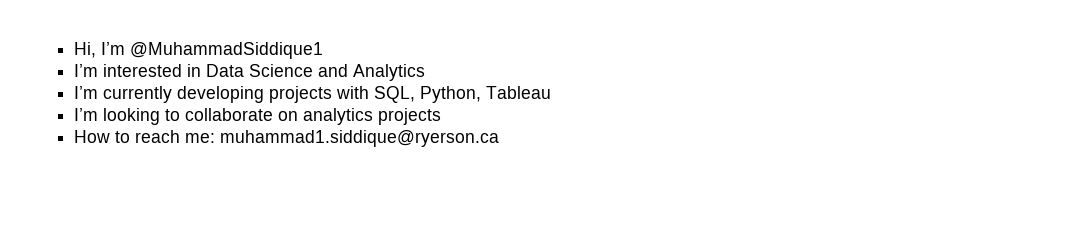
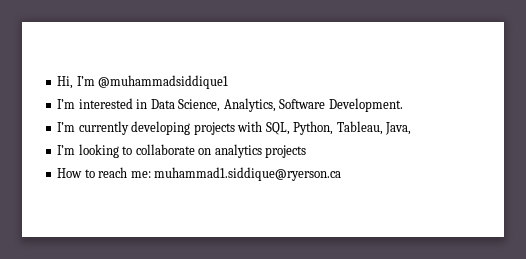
[130,42,324,59] @MuhammadSiddique1 -> [98,75,229,89] @muhammadsiddique1
[249,64,426,81] Science and Analytics -> [178,98,403,112] Science, Analytics, Software Development.
[486,86,552,99] Tableau -> [336,121,412,135] Tableau, Java,

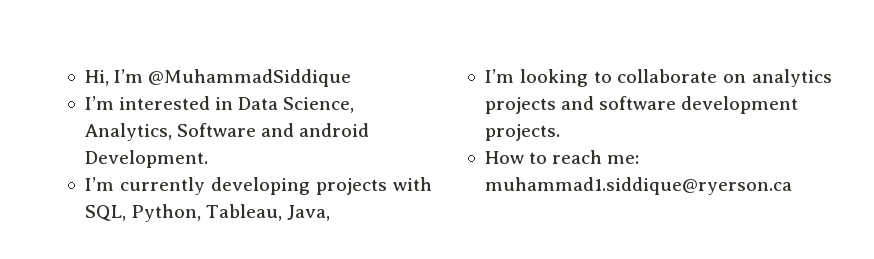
[98,75,229,89] @muhammadsiddique1 -> [148,69,352,87] @MuhammadSiddique
(326, 104) none -> [261,123,370,137] and android
(307, 151) none -> [561,96,799,114] [484,124,560,141] and software development projects.

